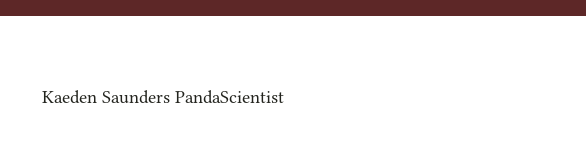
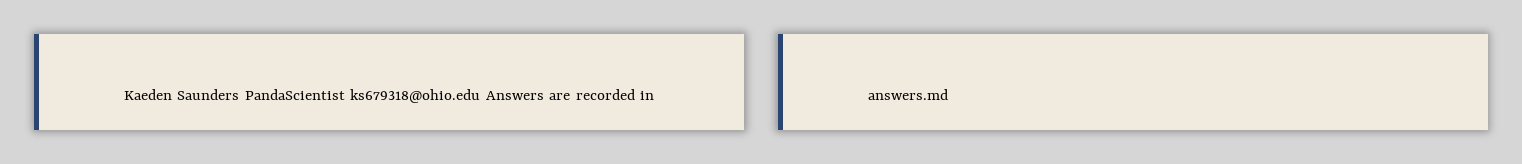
(284, 97) none -> [350,89,948,103] ks679318@ohio.edu Answers are recorded in answers.md

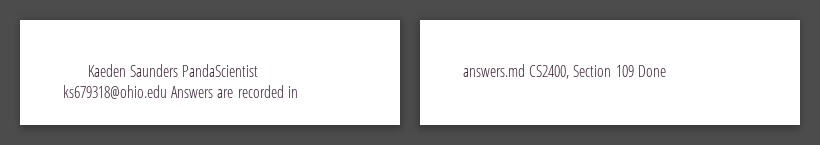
(948, 94) none -> [529,65,666,79] CS2400, Section 109 Done

